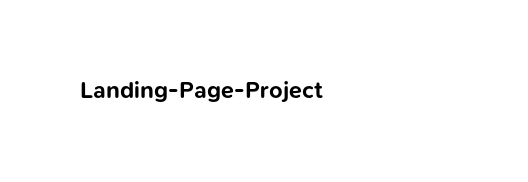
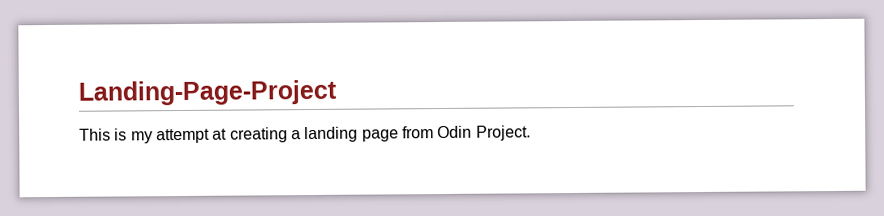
(323, 92) none -> [79,125,531,144] // This is my attempt at creating a landing page from Odin Project.

